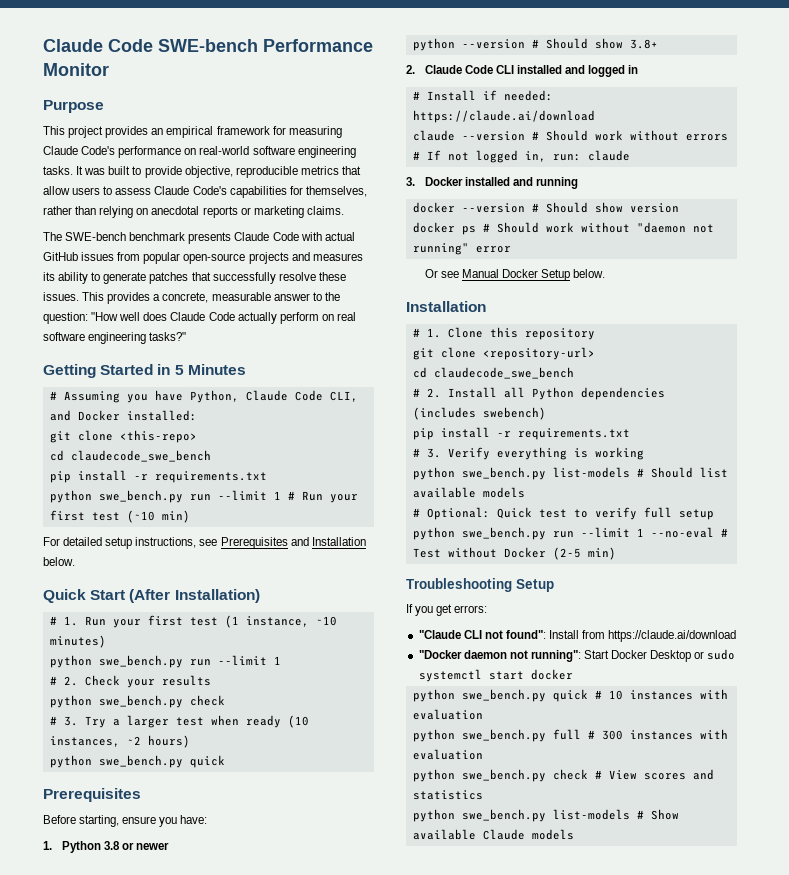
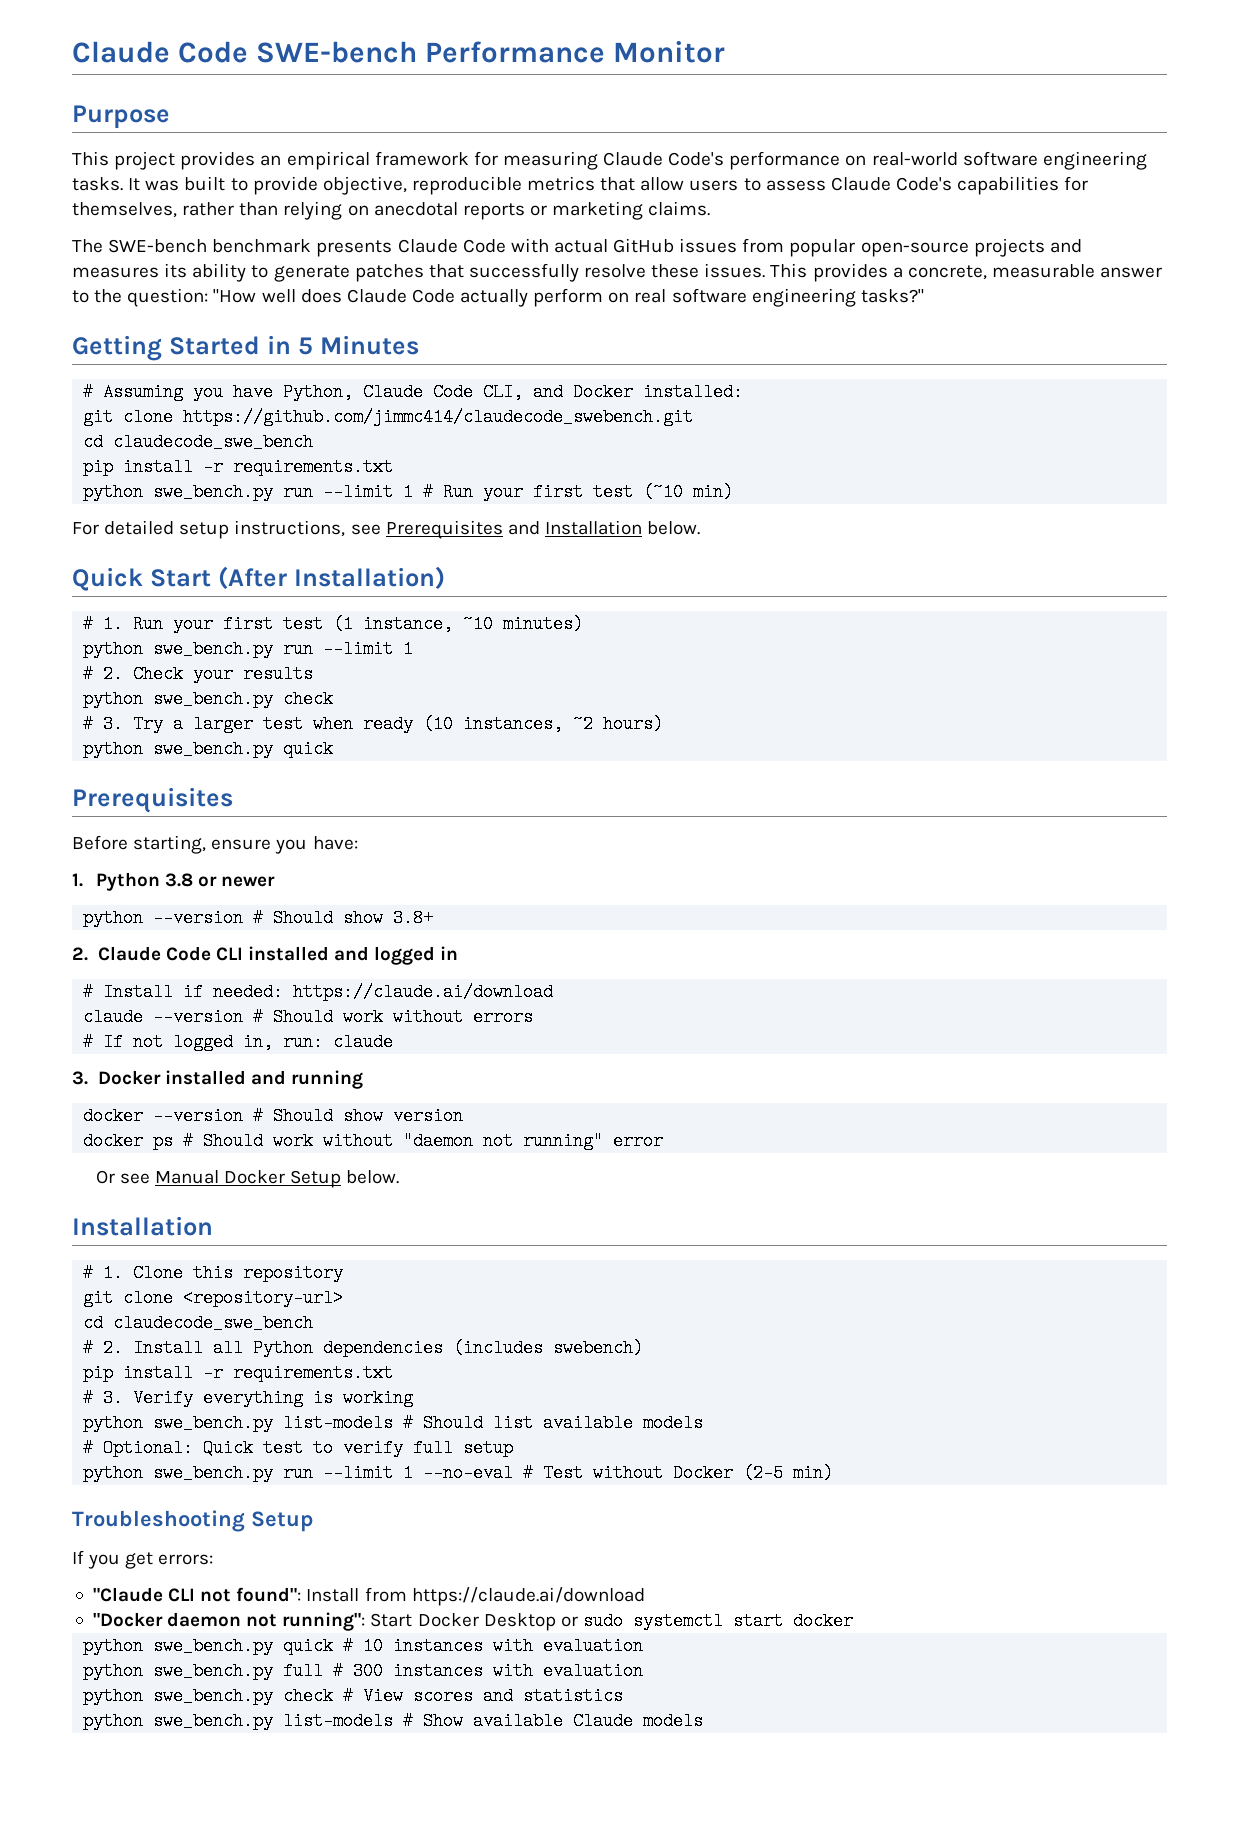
[119,430,197,443] <this-repo> -> [183,408,694,426] https://github.com/jimmc414/claudecode_swebench.git

